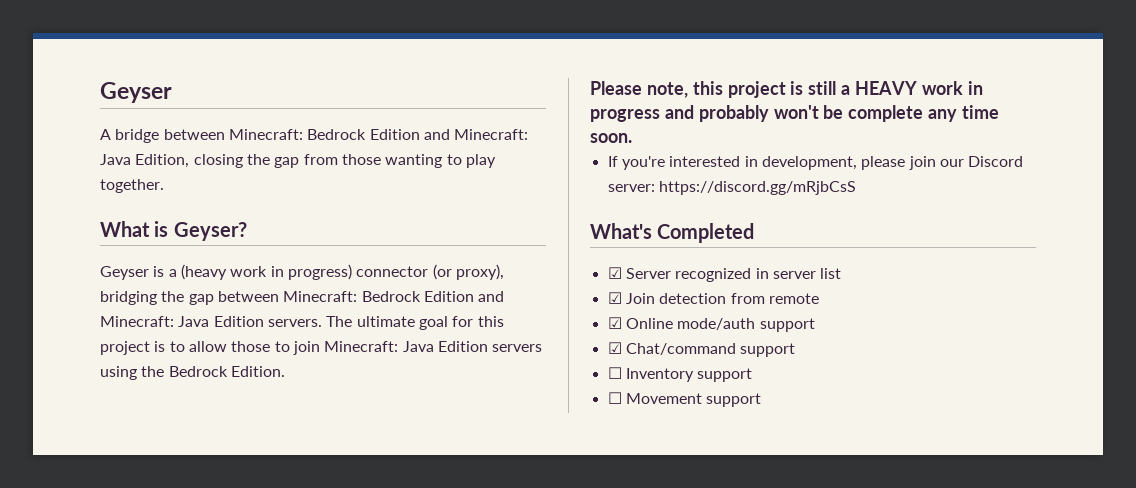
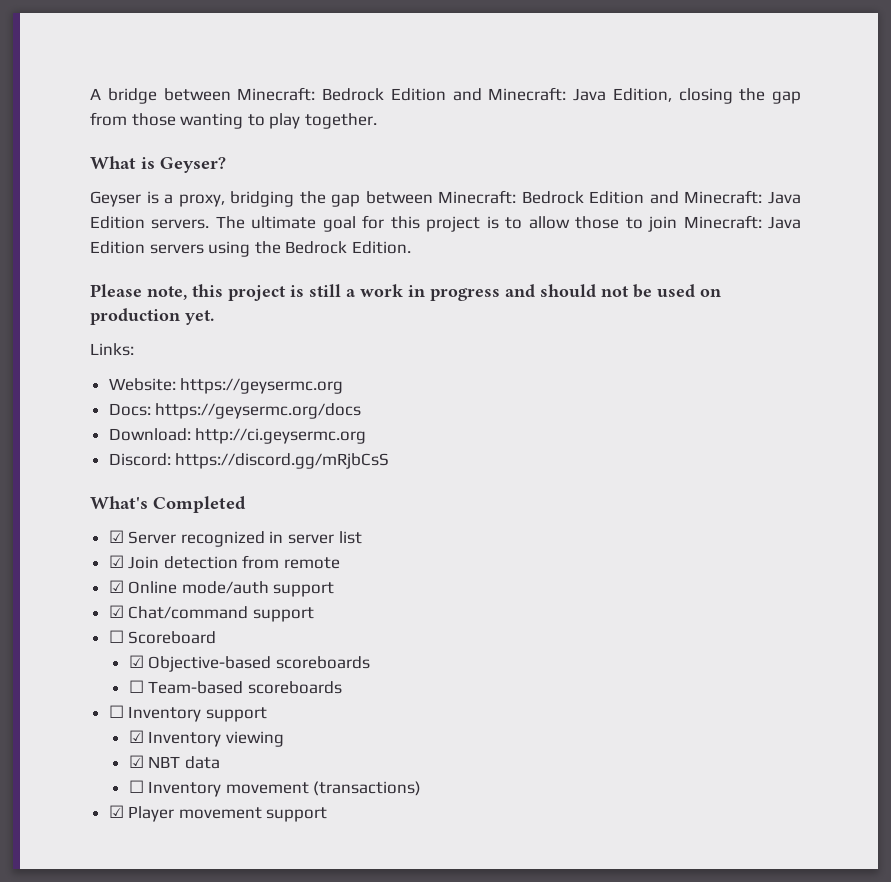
[100,82,172,103] Geyser // -> (90, 94) none
[180,264,504,280] (heavy work in progress) connector (or proxy), -> [178,194,225,207] proxy,
[855,81,918,95] HEAVY -> (356, 293) none
[698,105,1000,122] [590,133,632,143] [607,156,1024,170] [607,184,655,192] probably won't be complete any time soon. // If you're interested in development, please join our Discord server: -> [540,284,721,298] [90,308,214,325] [90,343,134,356] [108,378,344,394] [108,403,362,419] [108,428,367,444] [108,453,171,466] should not be used on production yet. // Links: // Website: https://geysermc.org // Docs: https://geysermc.org/docs // Download: http://ci.geysermc.org // Discord:
[625,368,753,382] [607,392,702,404] Inventory support // ☐ Movement -> [128,631,217,644] [128,655,370,672] [128,680,342,694] [108,705,267,722] [128,730,284,747] [128,755,220,769] [128,780,422,797] [108,805,262,822] Scoreboard // ☑ Objective-based scoreboards // ☐ Team-based scoreboards // ☐ Inventory support // ☑ Inventory viewing // ☑ NBT data // ☐ Inventory movement (transactions) // ☑ Player movement

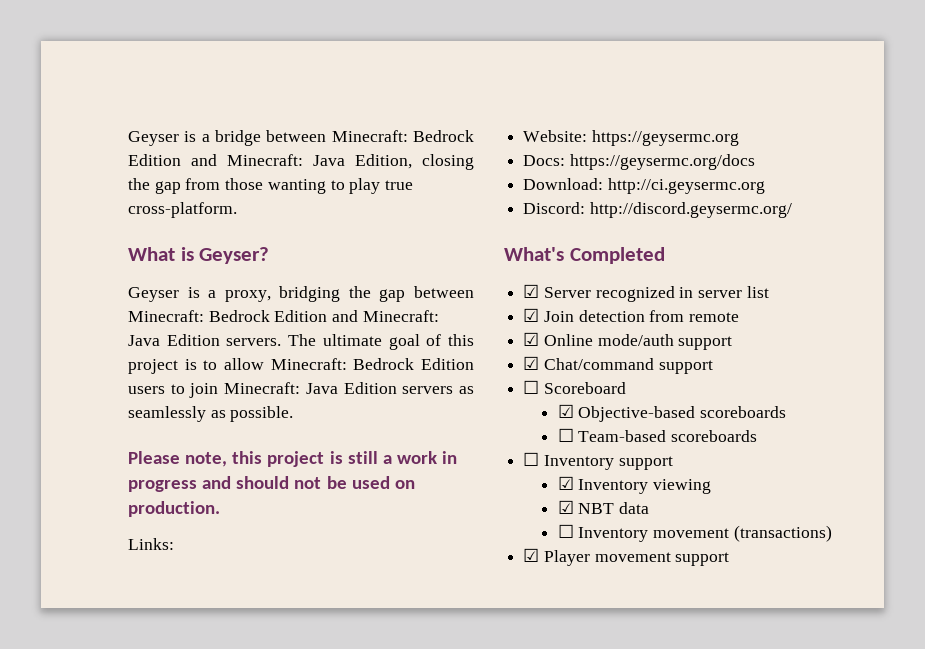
[90,88,101,100] A -> [128,131,210,146] Geyser is a
[304,113,377,129] together. -> [385,180,414,190] [128,202,237,218] true cross-platform.
[362,215,385,229] for -> [426,334,442,346] of
[575,216,620,229] those -> [270,358,474,370] [128,386,165,394] Minecraft: Bedrock Edition users
[208,241,411,257] using the Bedrock Edition. -> [459,386,475,394] [128,406,294,422] as seamlessly as possible.
[90,308,214,325] production yet. -> [128,501,220,517] production.
[175,453,390,469] https://discord.gg/mRjbCsS -> [589,202,792,218] http://discord.geysermc.org/

